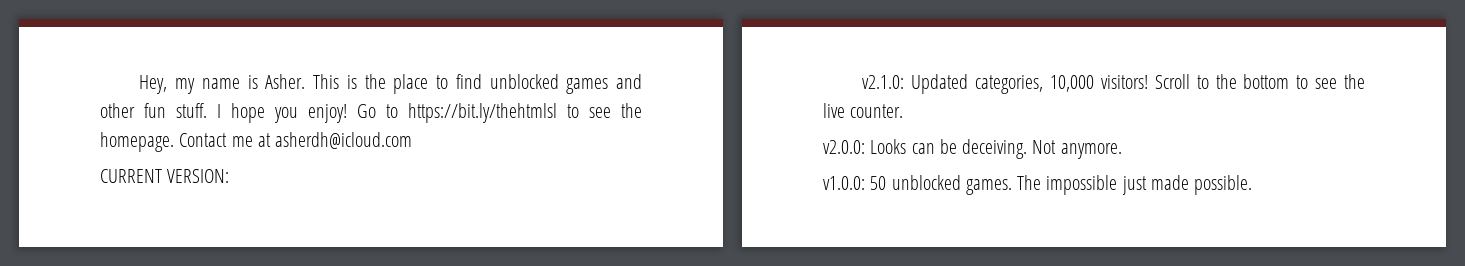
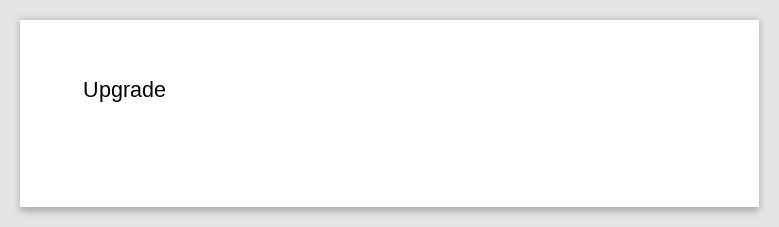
[139,74,643,94] [100,103,642,123] [100,132,413,152] [100,169,230,183] [862,74,1365,94] [823,103,904,118] [823,139,1122,159] [823,175,1253,195] Hey, my name is Asher. This is the place to find unblocked games and other fun stuff. I hope you enjoy! Go to https://bit.ly/thehtmlsl to see the homepage. Contact me at asherdh@icloud.com // CURRENT VERSION: // v2.1.0: Updated categories, 10,000 visitors! Scroll to the bottom to see the live counter. // v2.0.0: Looks can be deceiving. Not anymore. // v1.0.0: 50 unblocked games. The impossible just made possible. -> [83,81,166,102] Upgrade

